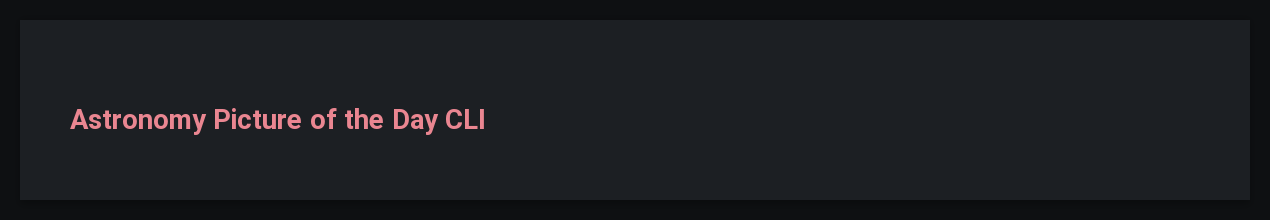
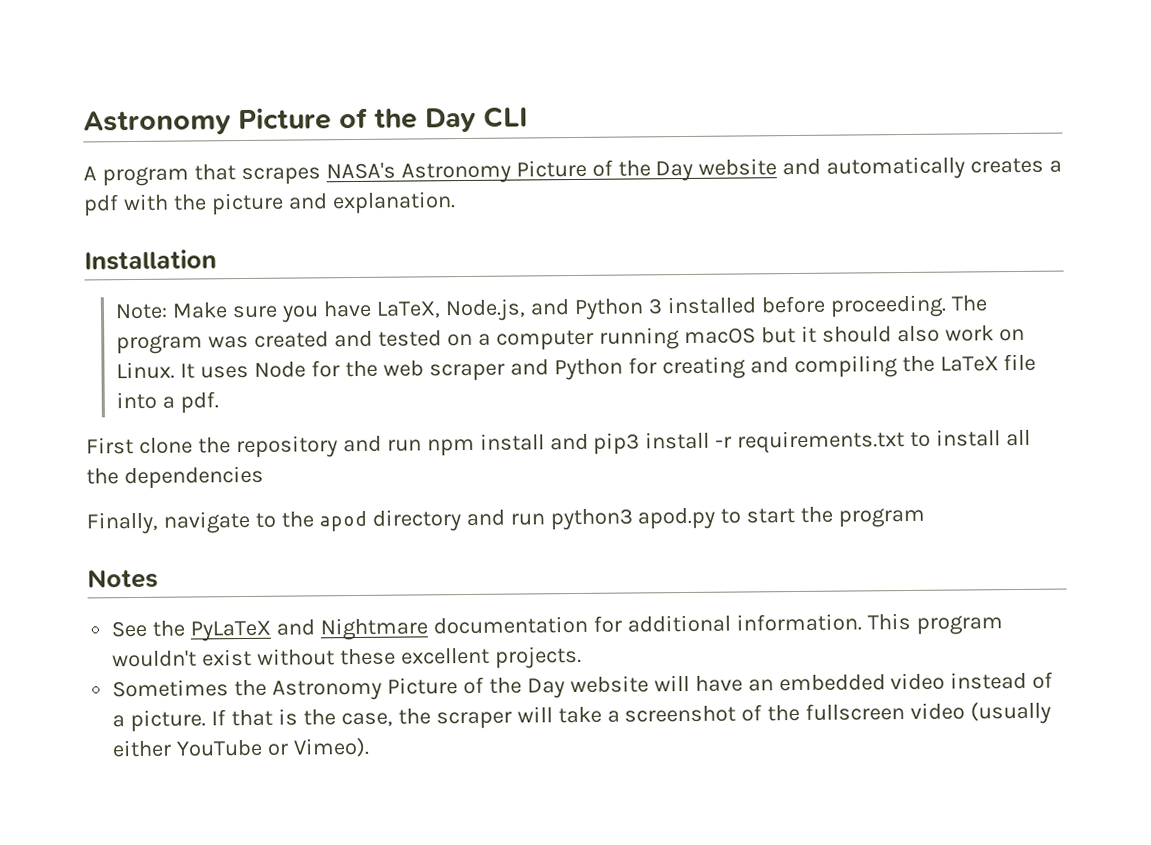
(487, 119) none -> [83,156,1063,187] [83,191,456,217] [84,249,217,271] [115,294,988,323] [116,325,1025,355] [116,353,1037,382] [116,391,220,414] [86,429,1032,459] [86,465,264,490] [86,506,926,535] [87,568,158,589] [111,612,1003,642] [112,645,582,669] [112,671,1054,701] [112,701,1052,733] [112,737,371,758] // A program that scrapes NASA's Astronomy Picture of the Day website and automatically creates a pdf with the picture and explanation. // Installation // Note: Make sure you have LaTeX, Node.js, and Python 3 installed before proceeding. The program was created and tested on a computer running macOS but it should also work on Linux. It uses Node for the web scraper and Python for creating and compiling the LaTeX file into a pdf. // First clone the repository and run npm install and pip3 install -r requirements.txt to install all the dependencies // Finally, navigate to the apod directory and run python3 apod.py to start the program // Notes // See the PyLaTeX and Nightmare documentation for additional information. This program wouldn't exist without these excellent projects. // Sometimes the Astronomy Picture of the Day website will have an embedded video instead of a picture. If that is the case, the scraper will take a screenshot of the fullscreen video (usually either YouTube or Vimeo).

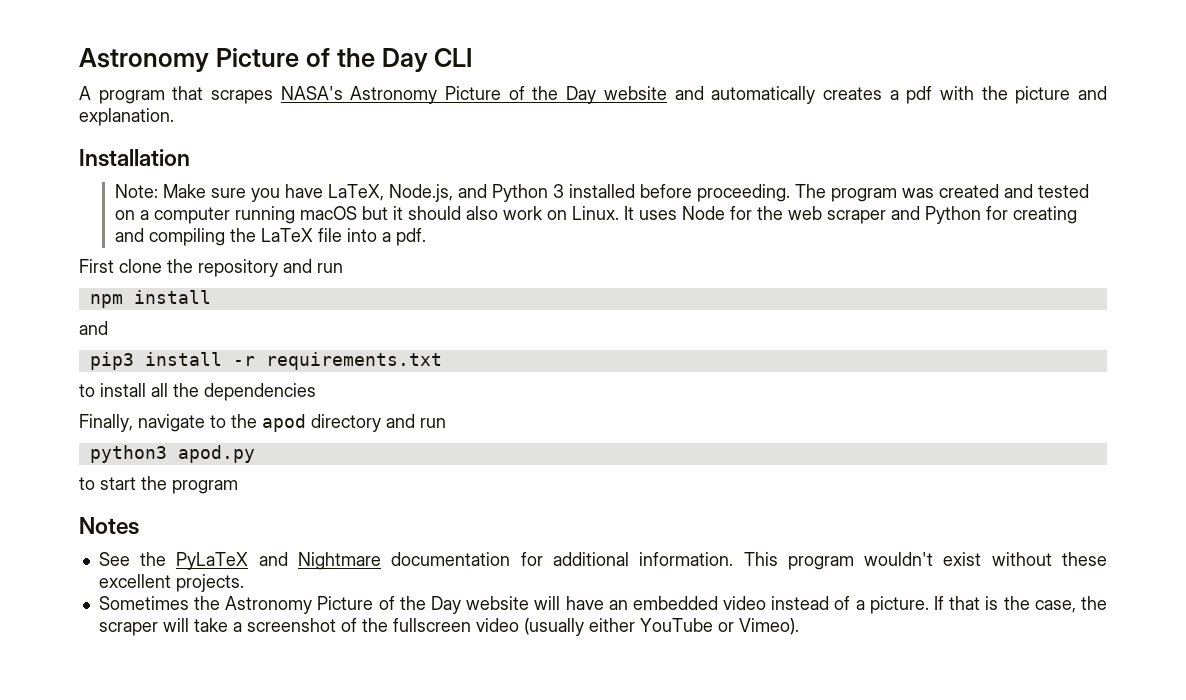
(422, 445) none -> (343, 268) //
[549,433,589,451] and -> [79,321,108,335] // and //
(906, 442) none -> (442, 361) //
(545, 519) none -> (446, 423) //
(716, 518) none -> (255, 454) //

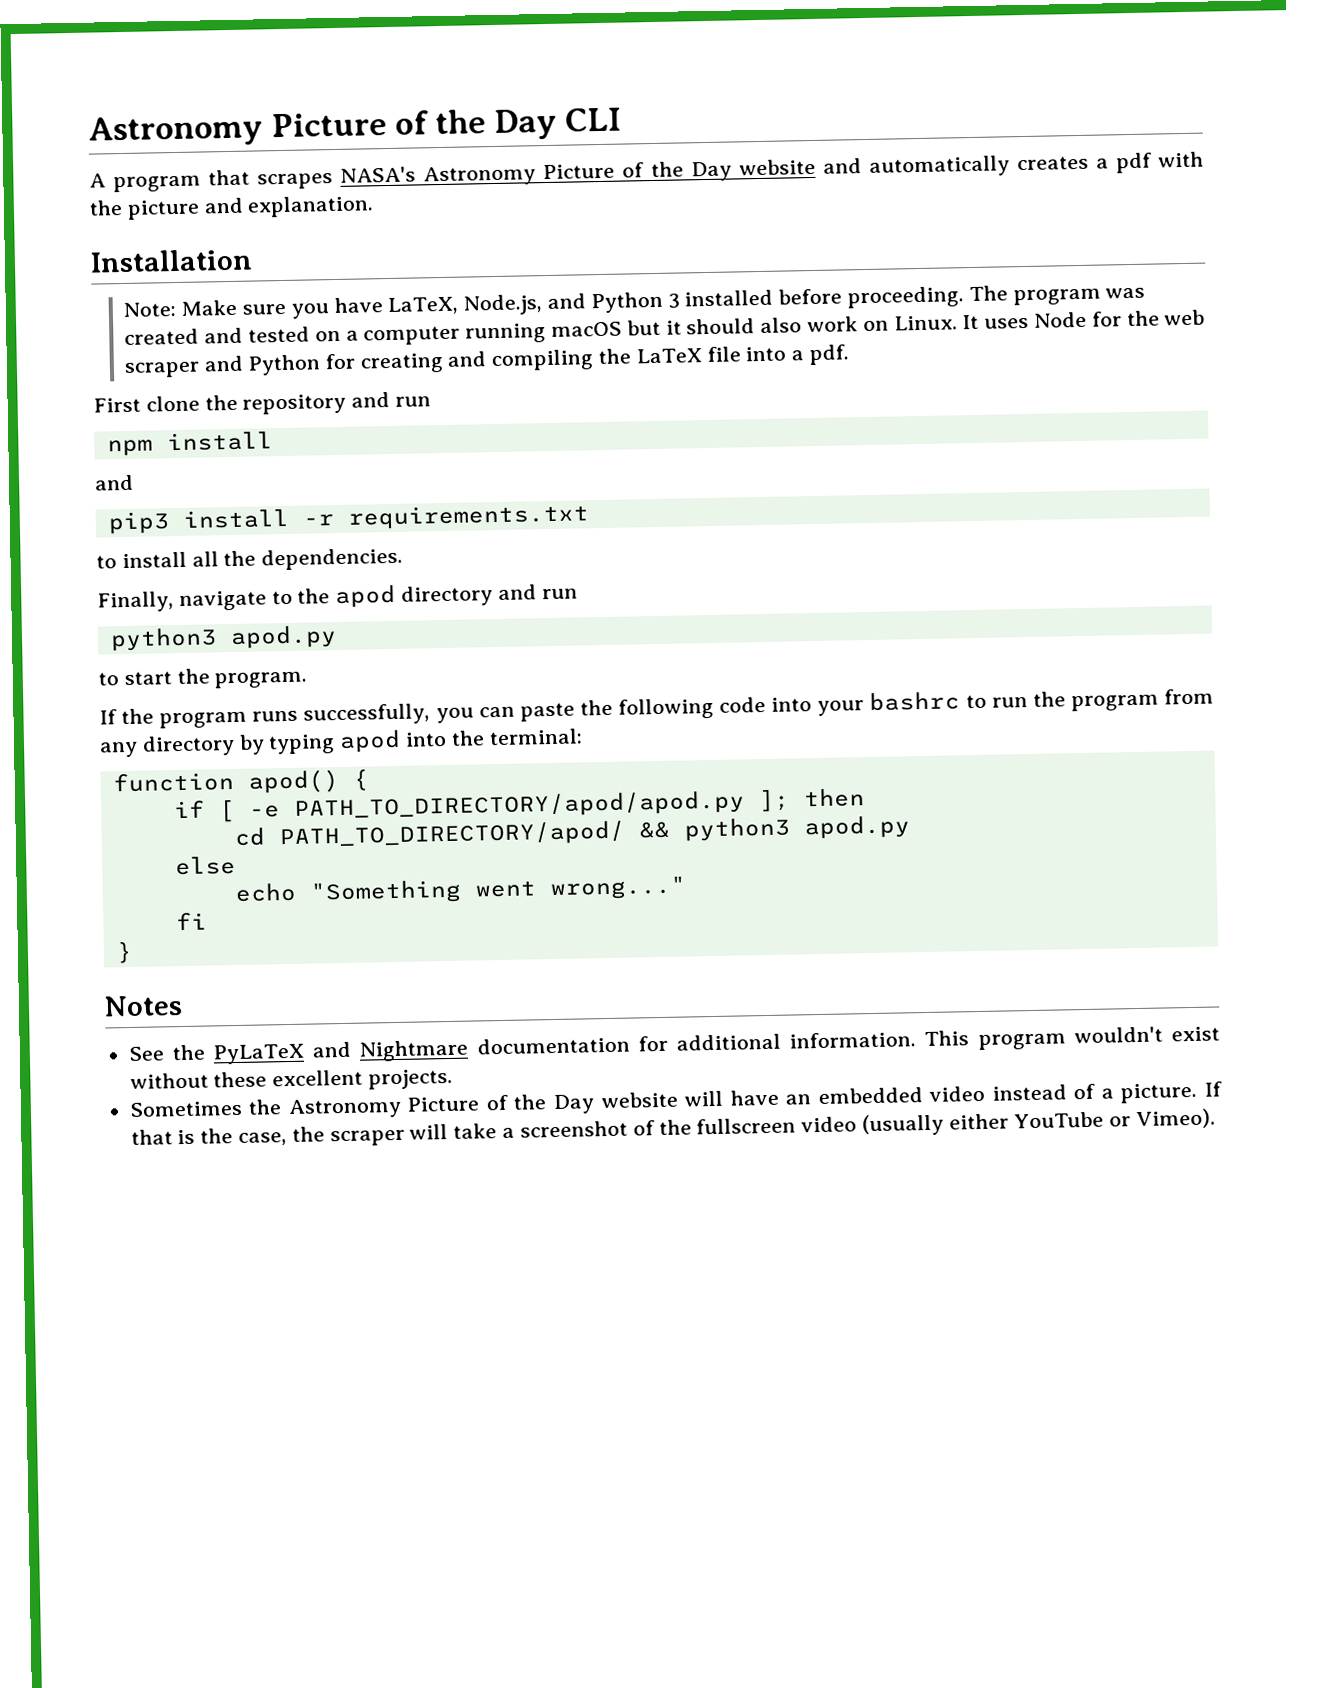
[204,383,316,401] dependencies -> [261,547,404,571] dependencies.
[172,480,238,494] program -> [214,671,308,689] [99,688,1214,729] [99,728,583,758] [112,768,369,794] [173,788,865,823] [233,815,910,850] [174,855,236,876] [234,876,687,905] [175,912,207,931] [115,940,133,964] program. // If the program runs successfully, you can paste the following code into your bashrc to run the program from any directory by typing apod into the terminal: // function apod() { // if [ -e PATH_TO_DIRECTORY/apod/apod.py ]; then // cd PATH_TO_DIRECTORY/apod/ && python3 apod.py // else // echo "Something went wrong..." // fi // }

